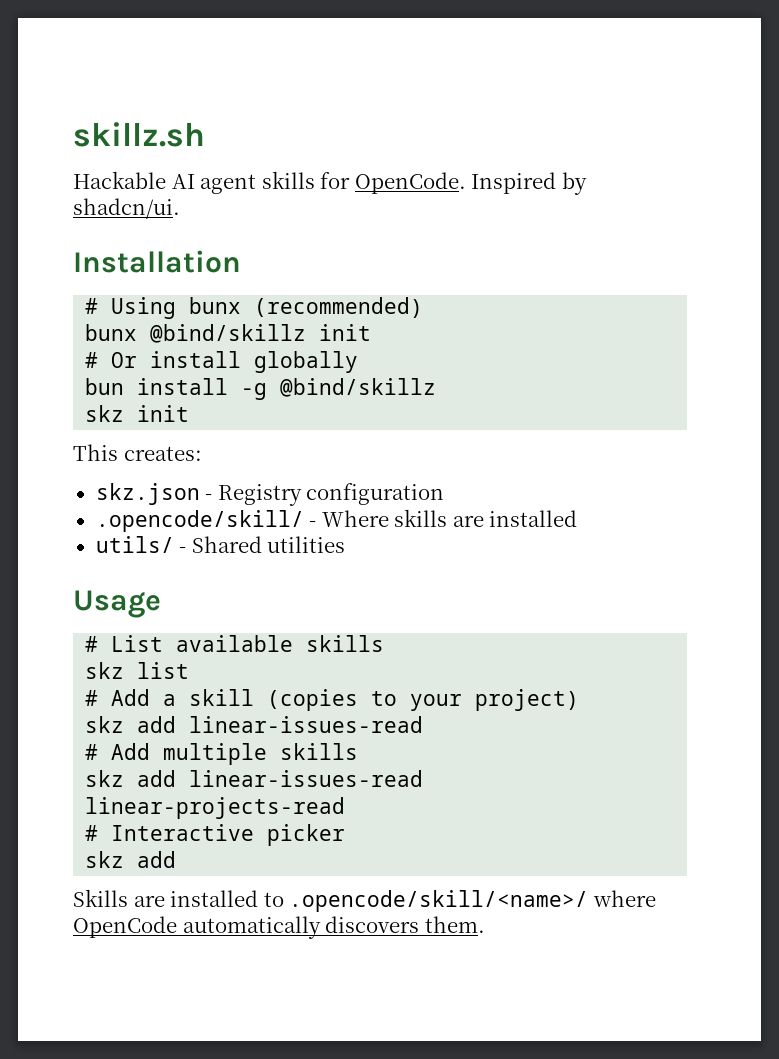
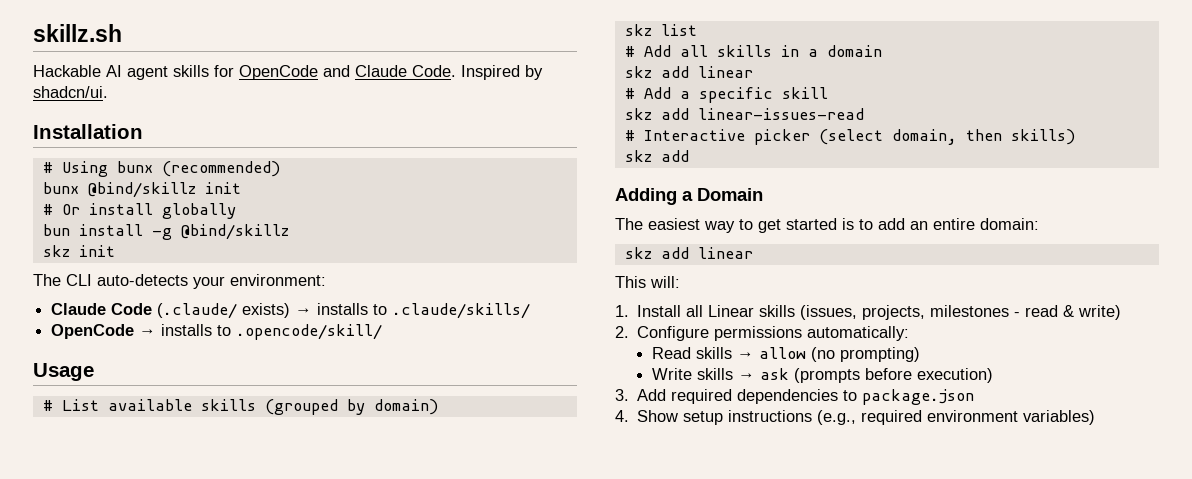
[354,172,466,194] OpenCode. -> [239,65,456,80] OpenCode and Claude Code.
[73,444,202,461] [95,483,445,506] [95,509,578,532] [95,536,346,553] This creates: // skz.json - Registry configuration // .opencode/skill/ - Where skills are installed // utils/ - Shared utilities -> [33,274,326,289] [51,303,531,319] [51,324,383,340] The CLI auto-detects your environment: // Claude Code (.claude/ exists) → installs to .claude/skills/ // OpenCode → installs to .opencode/skill/
(385, 643) none -> [264,399,438,415] (grouped by domain)
[163,689,580,711] [85,716,424,733] [85,743,359,765] [85,770,424,787] [85,797,346,819] [85,824,346,846] [85,851,177,868] [73,889,656,912] [73,916,485,939] a skill (copies to your project) // skz add linear-issues-read // # Add multiple skills // skz add linear-issues-read linear-projects-read // # Interactive picker // skz add // Skills are installed to .opencode/skill/<name>/ where OpenCode automatically discovers them. -> [679,45,882,57] [624,66,753,78] [624,87,828,103] [624,108,864,120] [624,129,1075,145] [624,150,689,162] [615,188,763,205] [615,218,1039,233] [624,247,753,259] [615,276,680,288] [615,305,1122,320] [615,326,910,341] [651,347,920,362] [651,368,993,383] [615,389,975,405] [615,410,1096,425] all skills in a domain // skz add linear // # Add a specific skill // skz add linear-issues-read // # Interactive picker (select domain, then skills) // skz add // Adding a Domain // The easiest way to get started is to add an entire domain: // skz add linear // This will: // 1. Install all Linear skills (issues, projects, milestones - read & write) // 2. Configure permissions automatically: // Read skills → allow (no prompting) // Write skills → ask (prompts before execution) // 3. Add required dependencies to package.json // 4. Show setup instructions (e.g., required environment variables)

